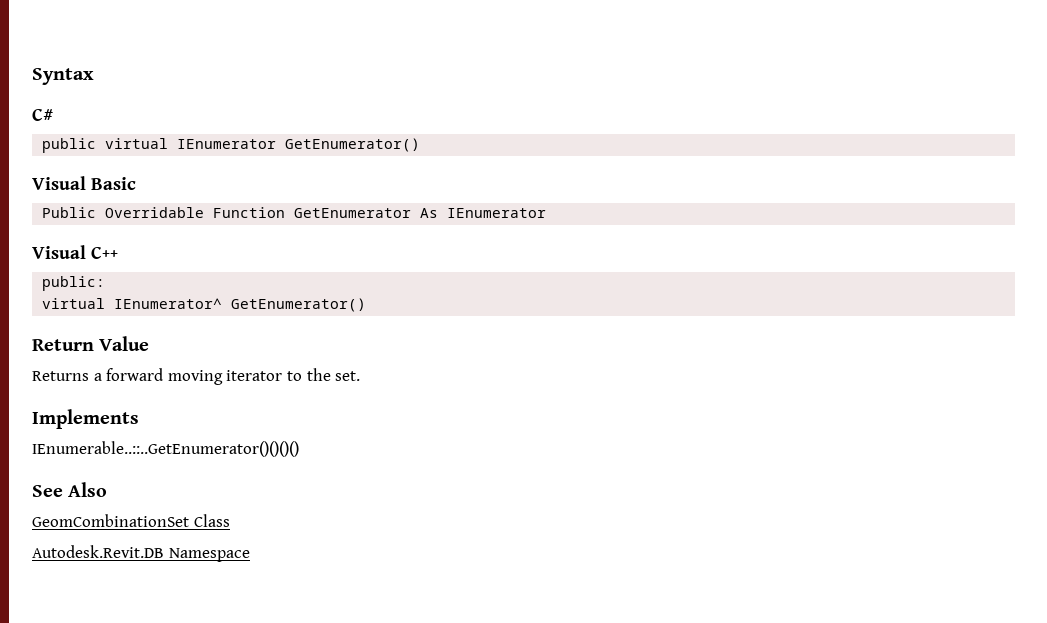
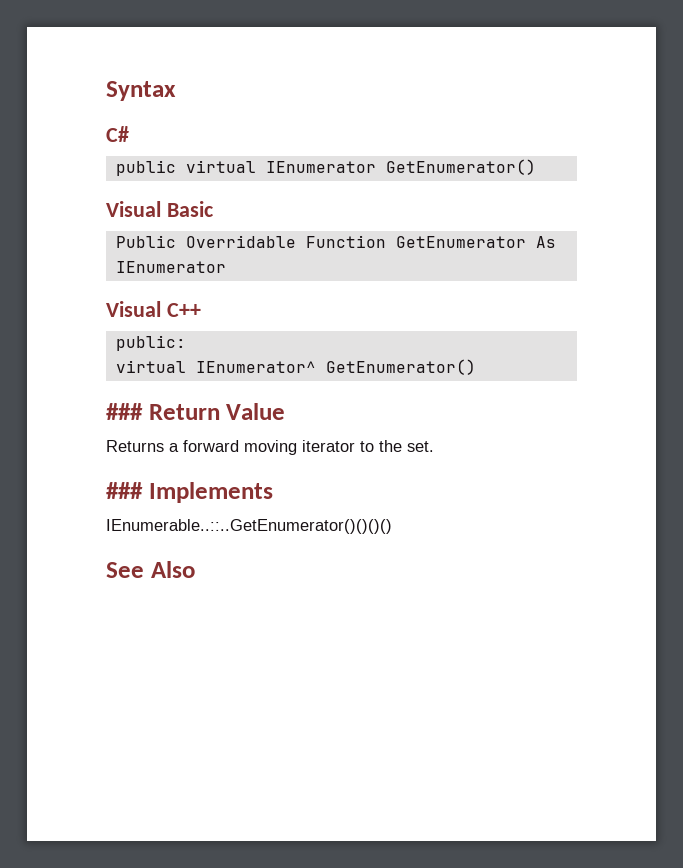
(367, 305) none -> [106,403,143,420] ###
(361, 376) none -> [106,482,143,499] ###
[32,514,230,527] [32,545,250,562] // GeomCombinationSet Class // Autodesk.Revit.DB Namespace -> (195, 569) none

